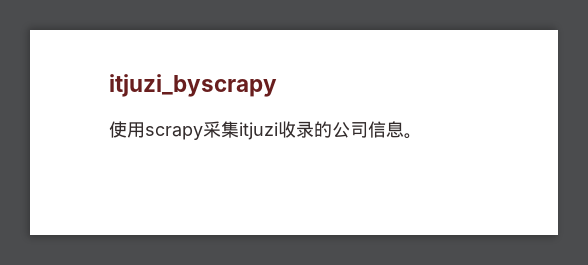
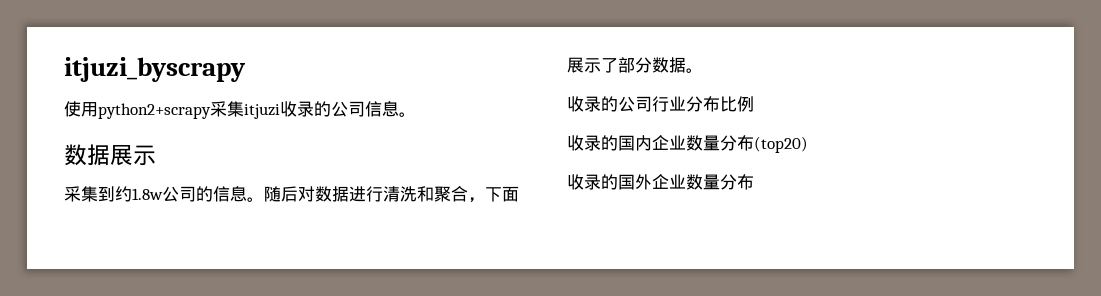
[145,126,203,140] scrapy -> [98,103,211,119] python2+scrapy
(422, 136) none -> [64,144,156,166] [64,186,519,203] [567,57,703,73] [567,96,754,112] [567,135,808,153] [567,174,754,190] // 数据展示 // 采集到约1.8w公司的信息。随后对数据进行清洗和聚合，下面展示了部分数据。 // 收录的公司行业分布比例 // 收录的国内企业数量分布(top20) // 收录的国外企业数量分布

